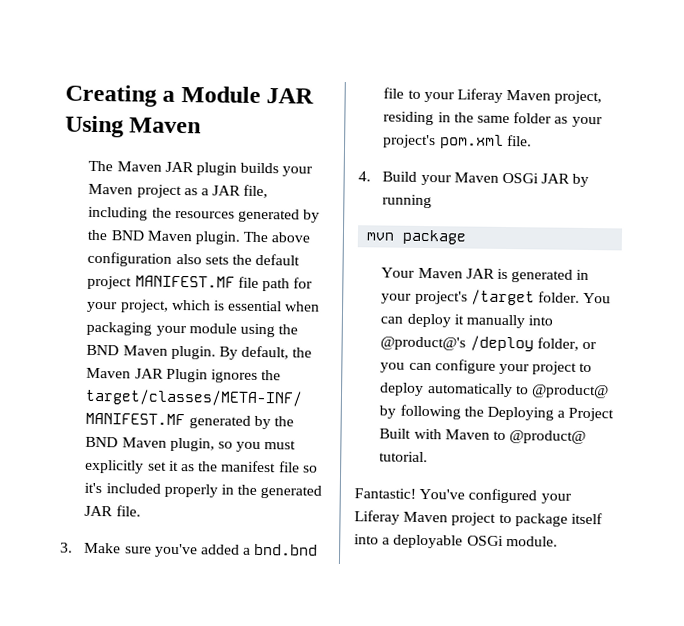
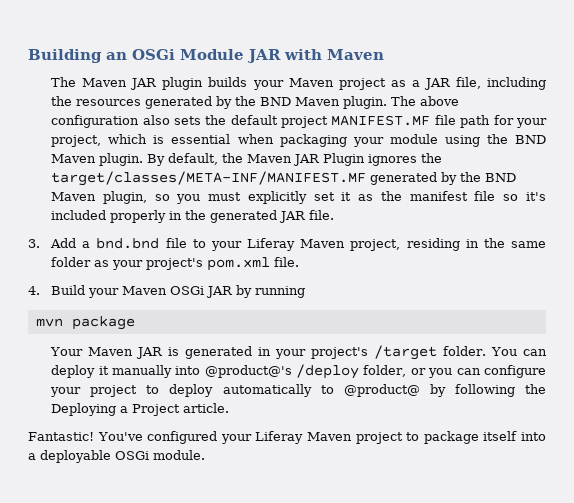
[65,84,176,107] Creating a -> [28,49,175,63] Building an OSGi
[65,115,124,138] Using -> [284,49,322,60] with
[84,542,240,558] Make sure you've added -> [50,238,77,248] Add
[379,428,587,444] [379,451,429,463] Built with Maven to @product@ tutorial. -> [183,403,230,413] article.

